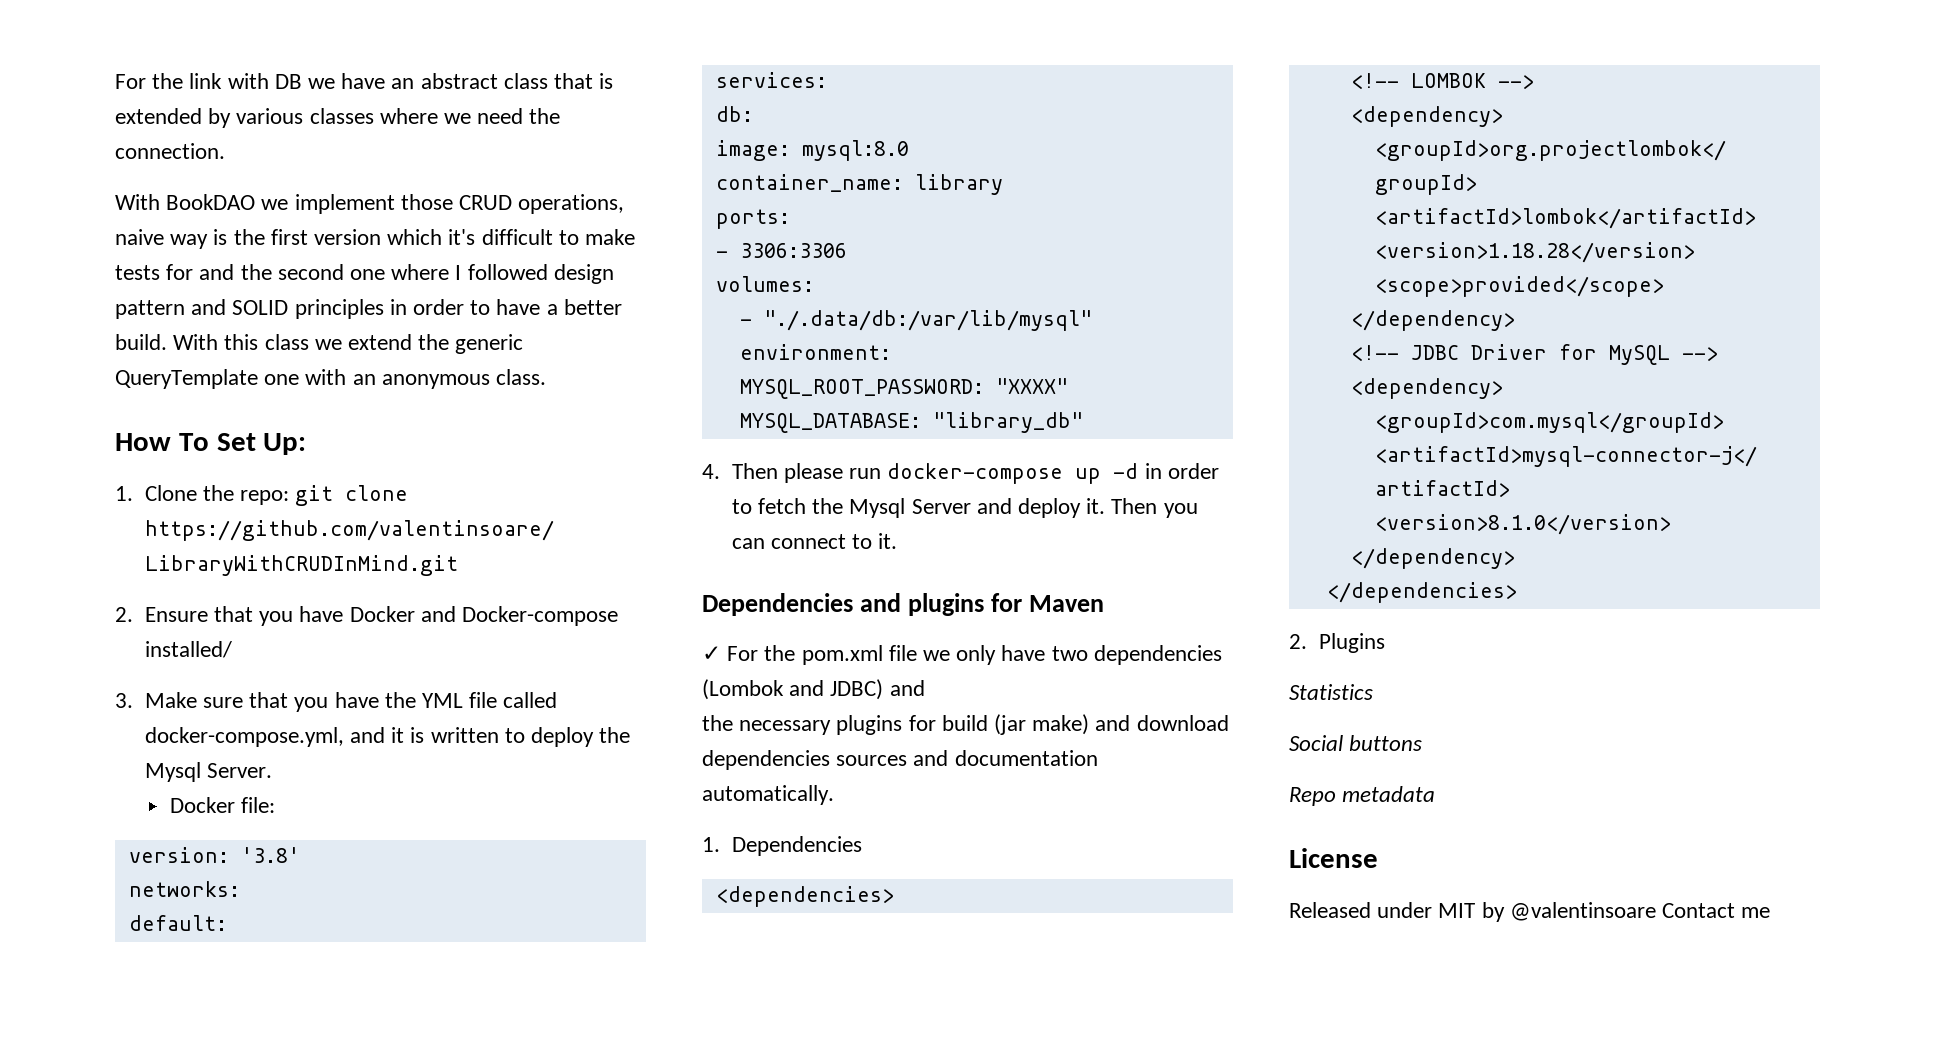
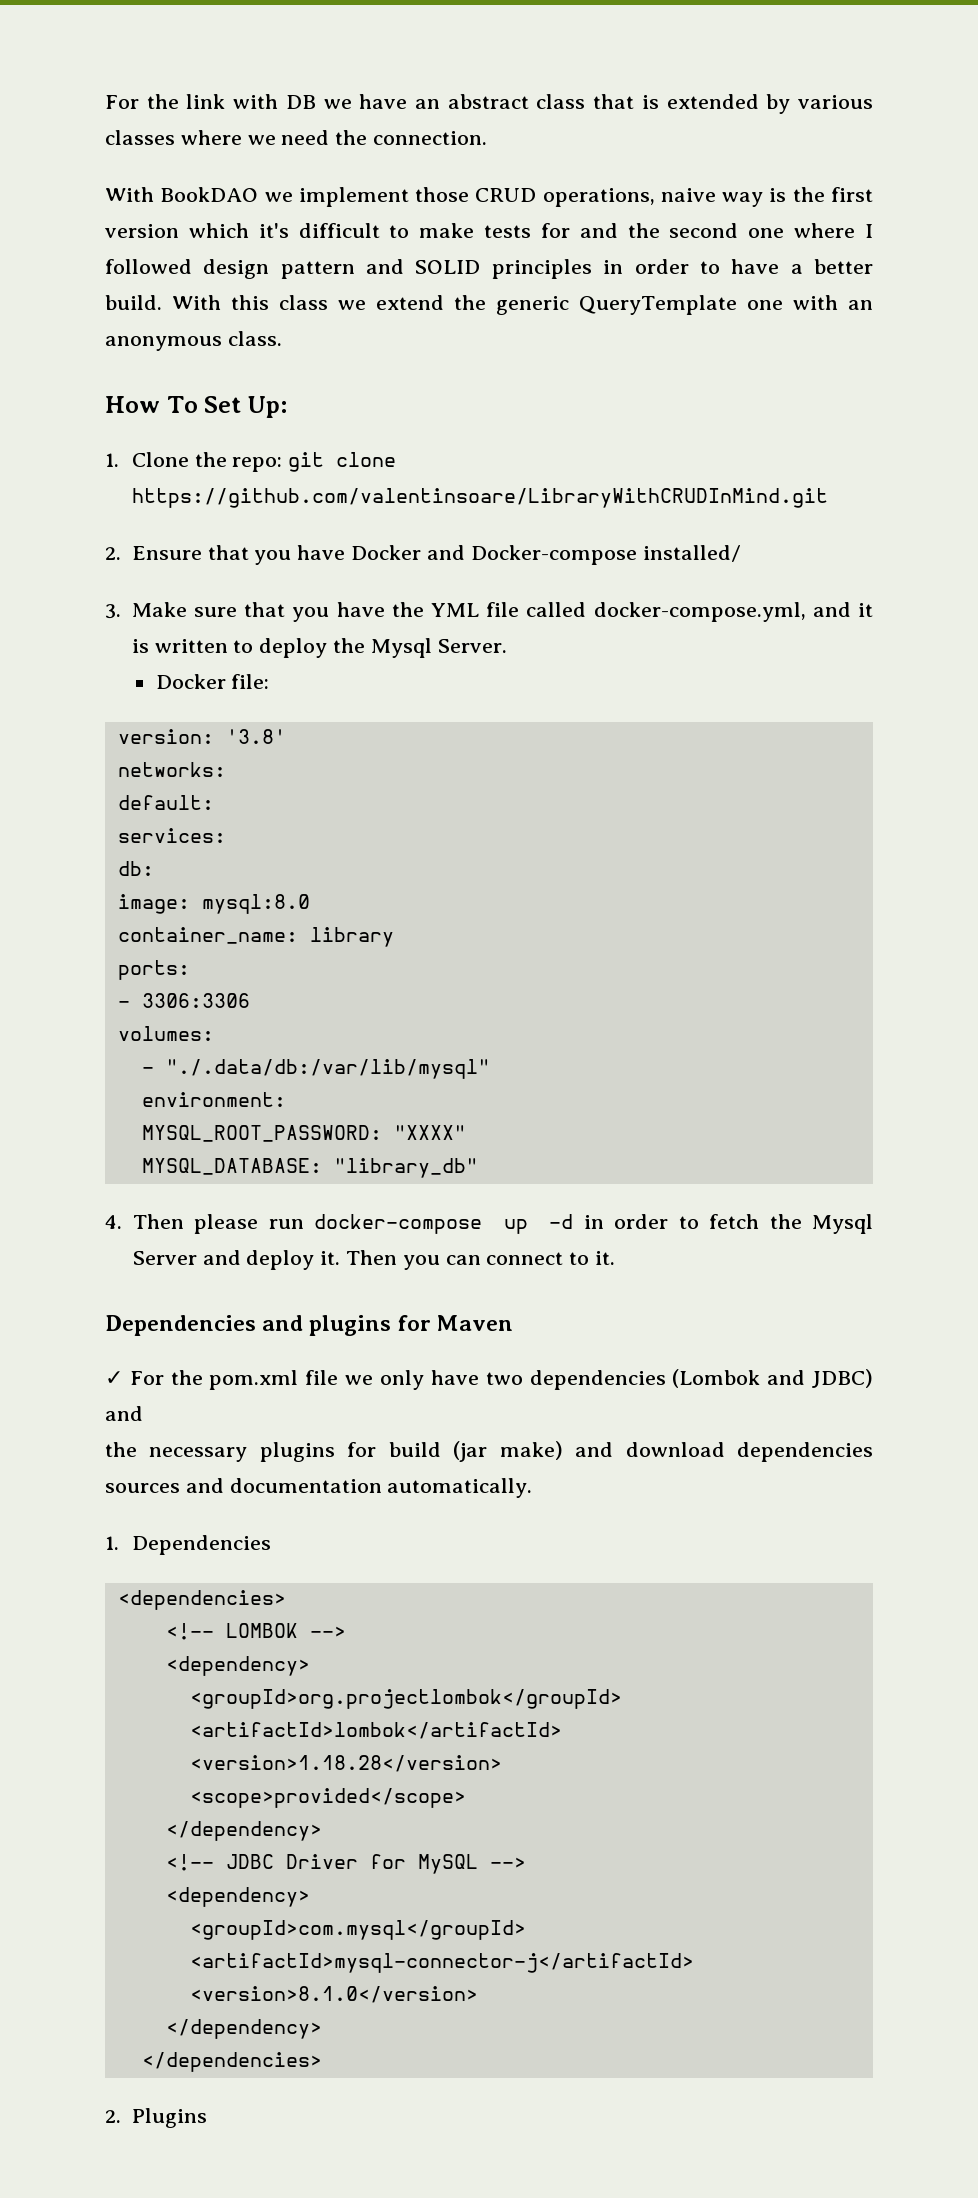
[1289,684,1373,700] [1289,735,1423,751] [1289,786,1436,806] [1289,848,1378,868] [1289,902,1771,922] // Statistics // Social buttons // Repo metadata // License // Released under MIT by @valentinsoare Contact me -> (207, 2118) none

